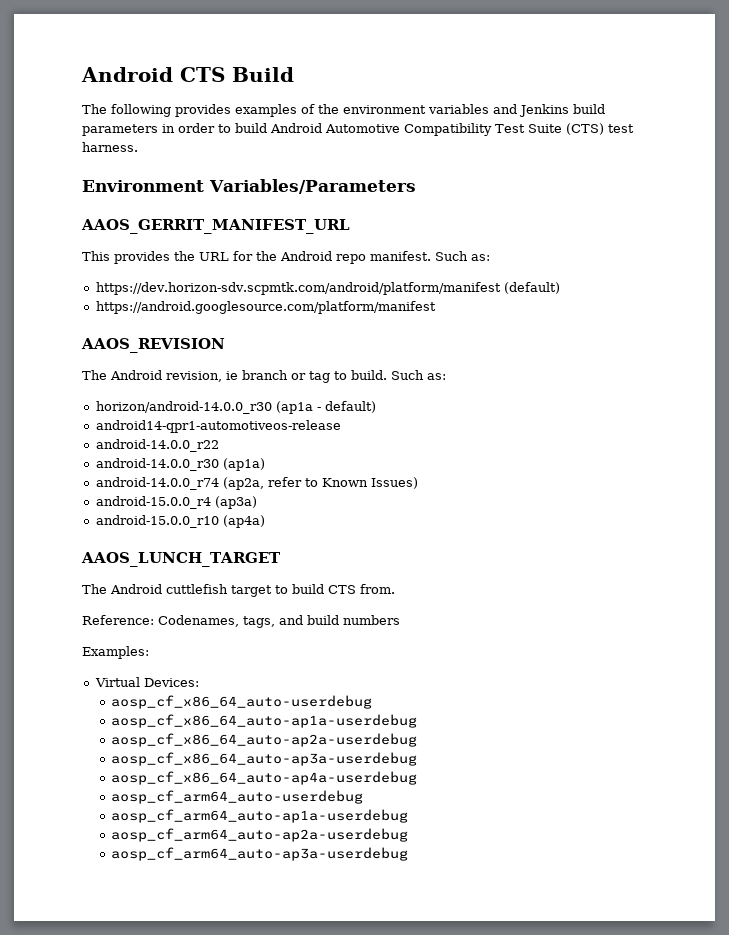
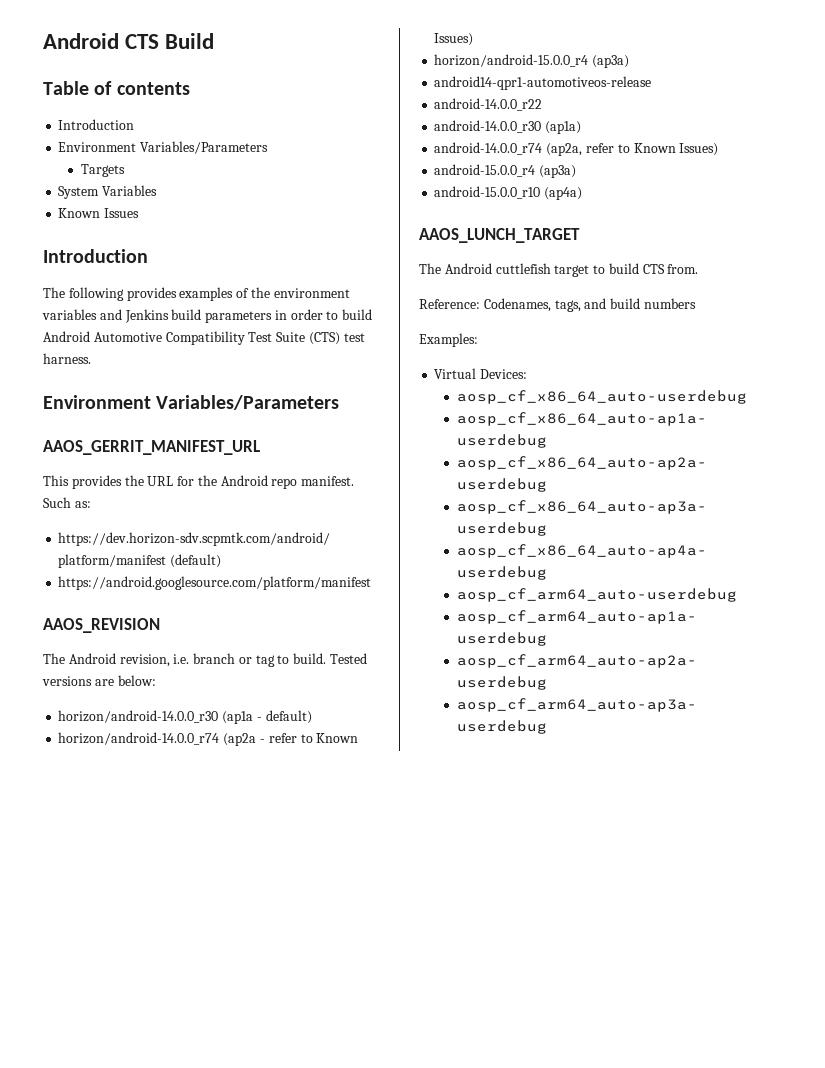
(294, 74) none -> [43,81,190,95] [58,119,135,130] [58,141,269,154] [80,164,125,177] [58,185,158,199] [58,208,140,218] [43,249,148,263] // Table of contents // Introduction // Environment Variables/Parameters // Targets // System Variables // Known Issues // Introduction
[226,371,238,380] ie -> [173,654,190,664] i.e.
[391,370,446,380] Such as: -> [330,653,368,664] [42,675,156,686] Tested versions are below:
(376, 407) none -> [58,732,359,746] [434,33,474,46] [434,54,630,68] // horizon/android-14.0.0_r74 (ap2a - refer to Known Issues) // horizon/android-15.0.0_r4 (ap3a)

